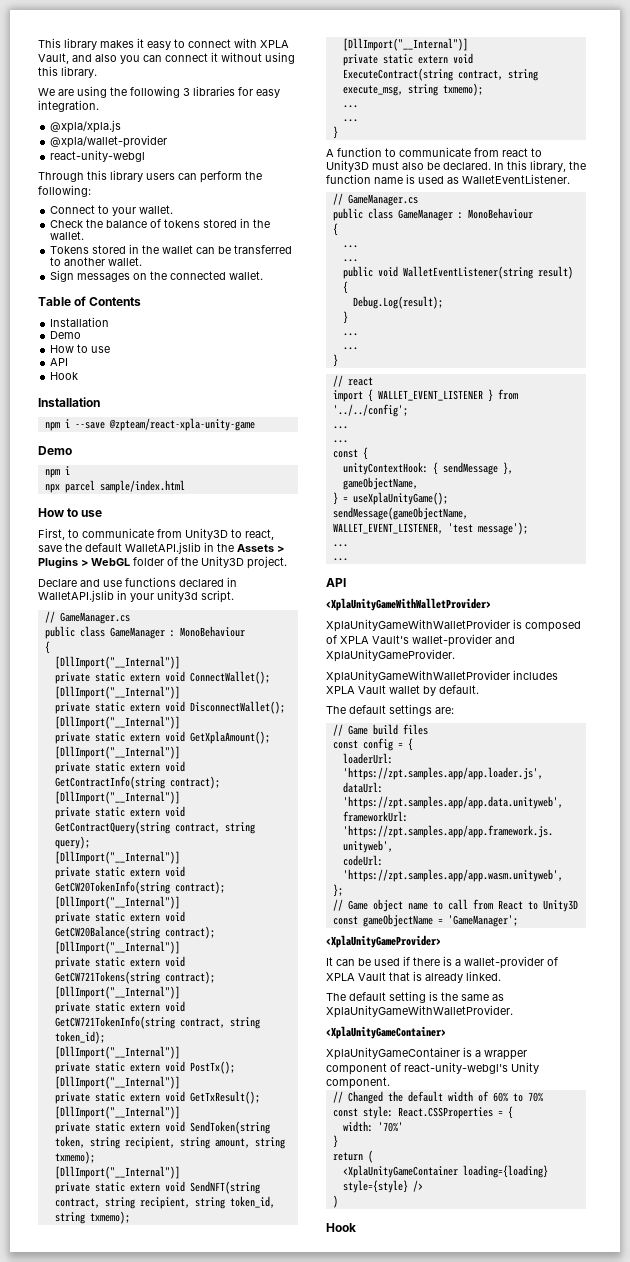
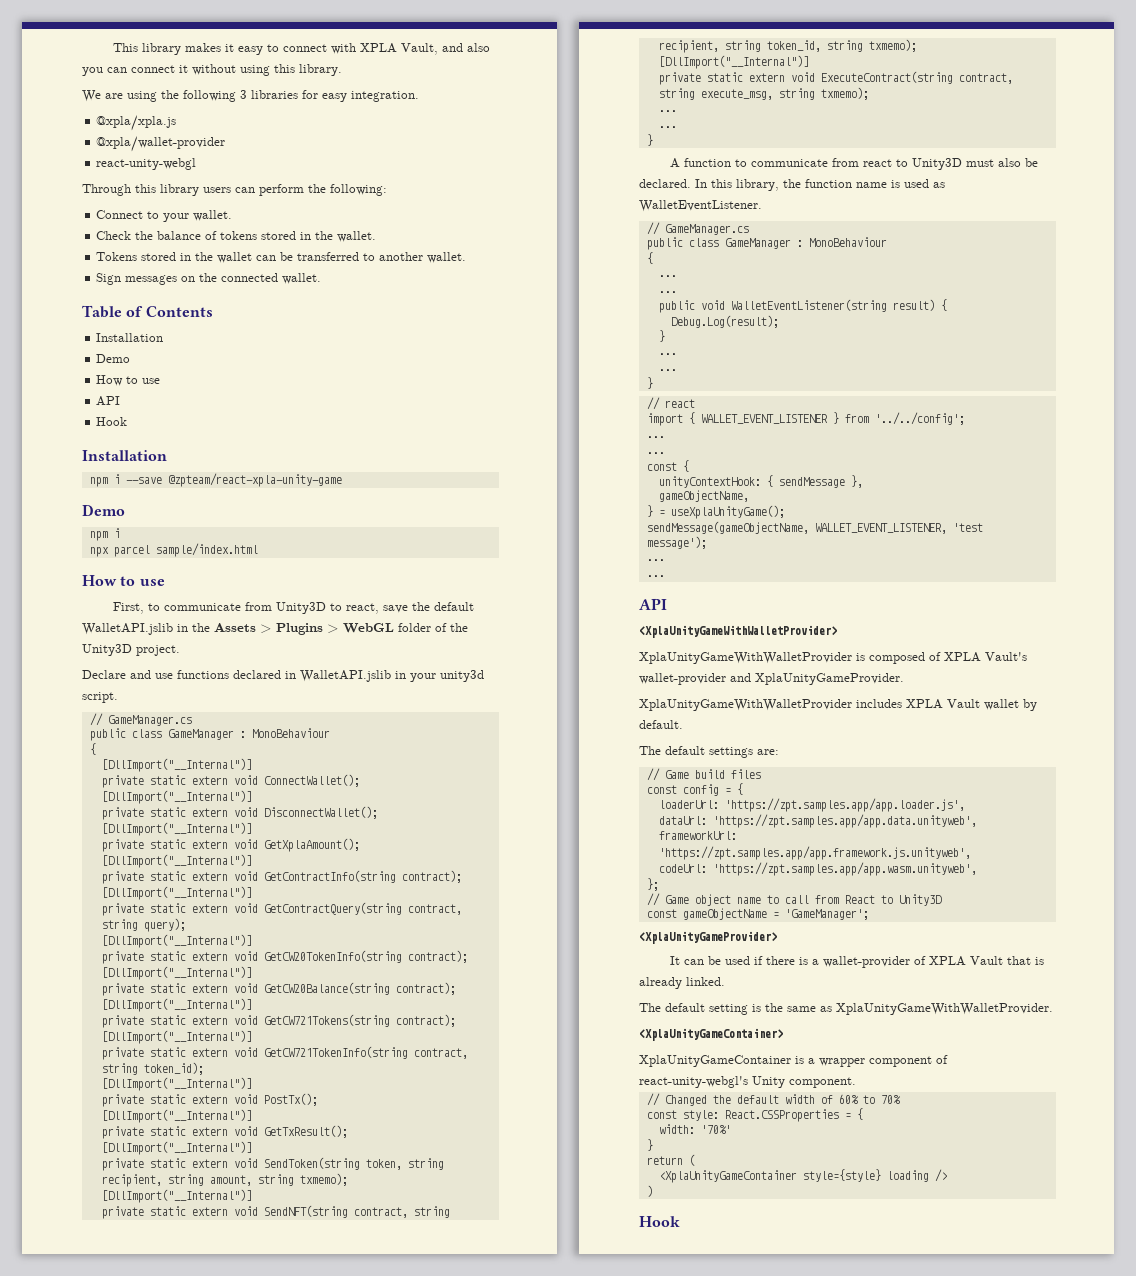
[462,1165,548,1178] [342,1180,408,1193] loading={loading} style={style} -> [802,1169,929,1182] style={style} loading

